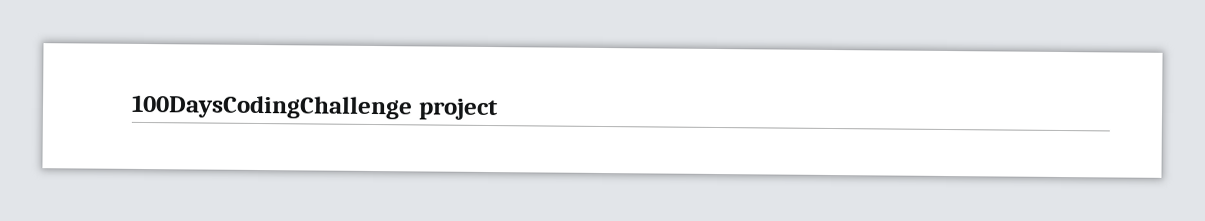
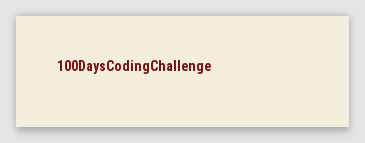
[417,98,499,121] project -> (211, 67) none

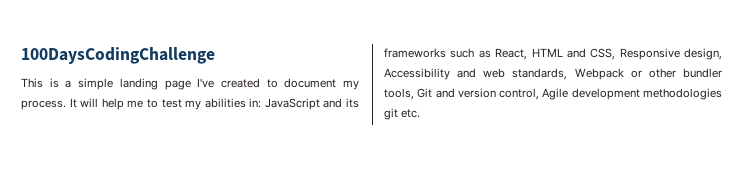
(211, 67) none -> [21,78,359,90] [21,98,359,110] [384,48,722,60] [384,68,722,80] [384,88,722,100] [384,108,421,120] // This is a simple landing page I've created to document my process. It will help me to test my abilities in: JavaScript and its frameworks such as React, HTML and CSS, Responsive design, Accessibility and web standards, Webpack or other bundler tools, Git and version control, Agile development methodologies git etc.

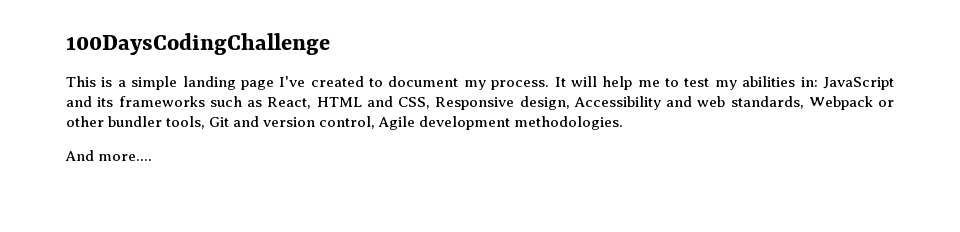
[643,88,722,100] [384,108,421,120] methodologies git etc. -> [514,116,624,130] [65,150,153,161] methodologies. // And more....

